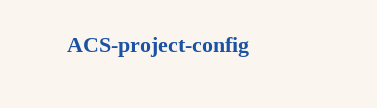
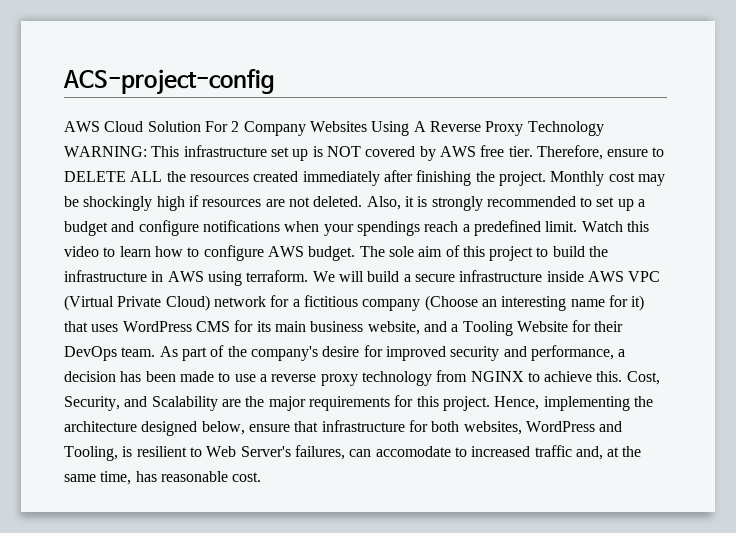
(249, 47) none -> [64,121,604,136] [64,145,665,161] [64,170,665,186] [64,195,646,211] [64,220,649,236] [64,245,609,261] [64,270,661,286] [64,295,645,311] [64,320,624,336] [64,345,626,361] [64,370,660,386] [64,395,653,411] [64,420,623,436] [64,445,642,461] [64,471,262,485] // AWS Cloud Solution For 2 Company Websites Using A Reverse Proxy Technology WARNING: This infrastructure set up is NOT covered by AWS free tier. Therefore, ensure to DELETE ALL the resources created immediately after finishing the project. Monthly cost may be shockingly high if resources are not deleted. Also, it is strongly recommended to set up a budget and configure notifications when your spendings reach a predefined limit. Watch this video to learn how to configure AWS budget. The sole aim of this project to build the infrastructure in AWS using terraform. We will build a secure infrastructure inside AWS VPC (Virtual Private Cloud) network for a fictitious company (Choose an interesting name for it) that uses WordPress CMS for its main business website, and a Tooling Website for their DevOps team. As part of the company's desire for improved security and performance, a decision has been made to use a reverse proxy technology from NGINX to achieve this. Cost, Security, and Scalability are the major requirements for this project. Hence, implementing the architecture designed below, ensure that infrastructure for both websites, WordPress and Tooling, is resilient to Web Server's failures, can accomodate to increased traffic and, at the same time, has reasonable cost.

